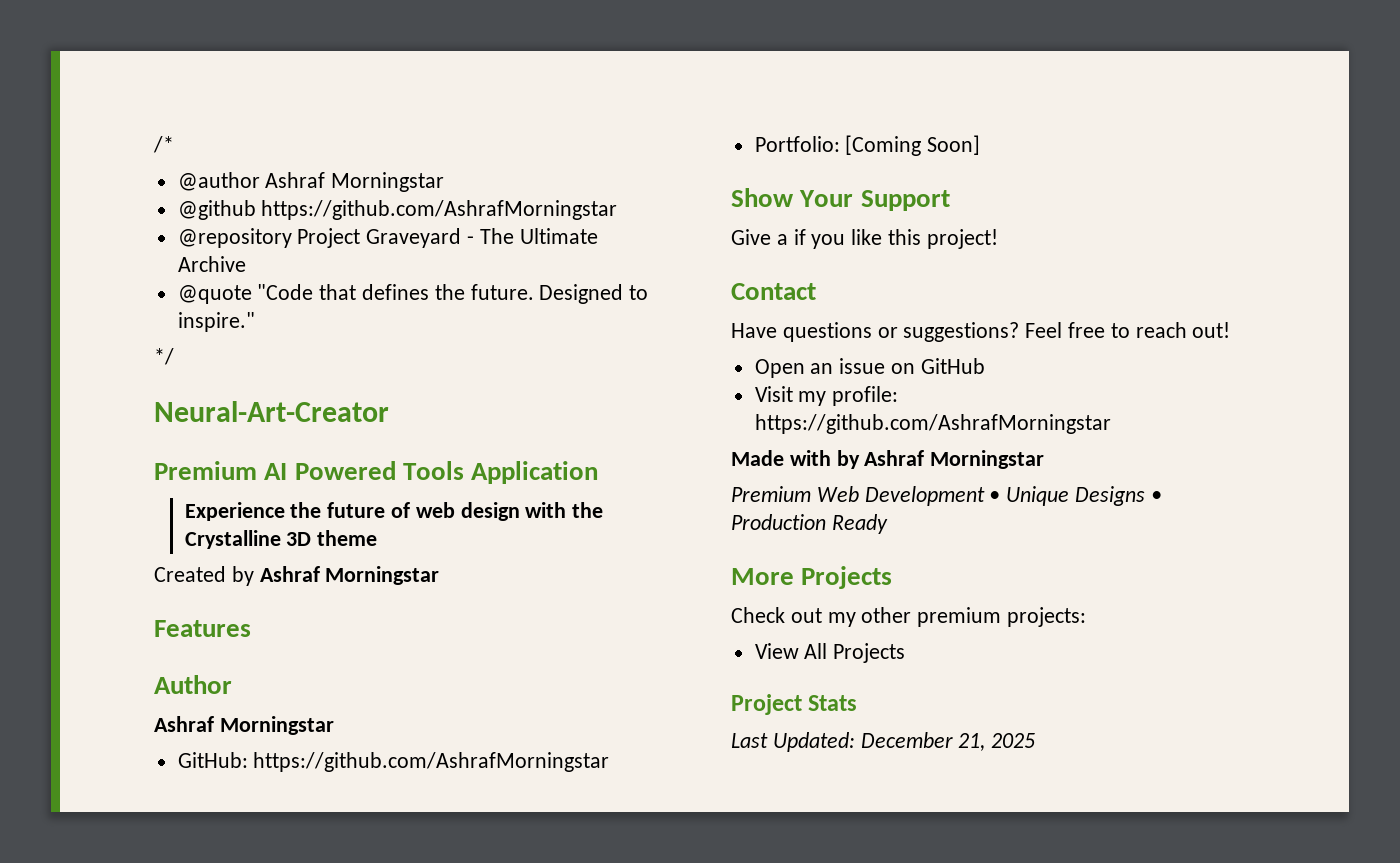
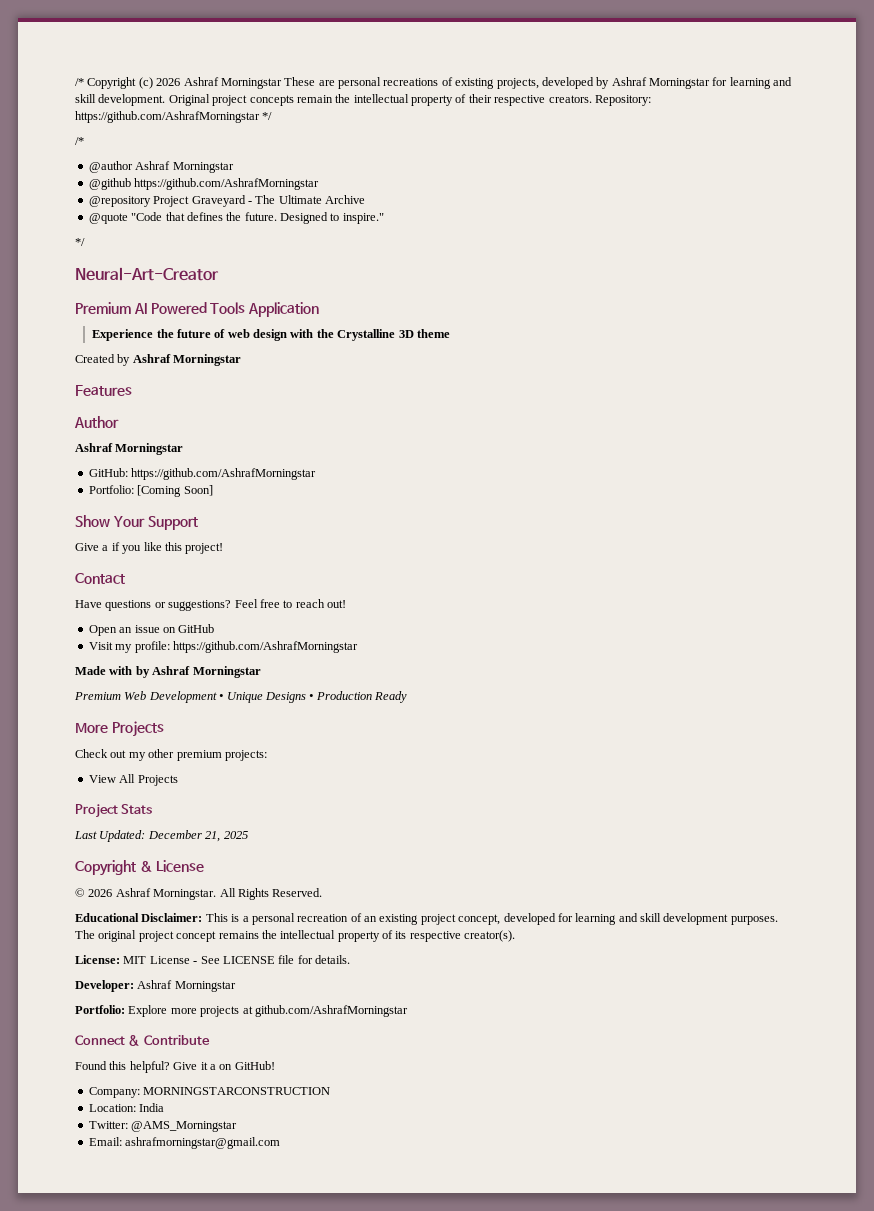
[153,136,174,153] /* -> [75,77,793,89] [75,94,651,106] [75,111,273,123] [75,137,84,145] /* Copyright (c) 2026 Ashraf Morningstar These are personal recreations of existing projects, developed by Ashraf Morningstar for learning and skill development. Original project concepts remain the intellectual property of their respective creators. Repository: https://github.com/AshrafMorningstar */ // /*
(1036, 740) none -> [75,860,204,876] [75,888,323,900] [75,913,778,925] [75,930,516,942] [75,955,350,964] [75,980,236,992] [75,1005,408,1017] [75,1035,210,1046] [75,1061,275,1073] [88,1087,331,1098] [88,1103,165,1112] [88,1121,238,1132] [88,1137,281,1149] // Copyright & License // © 2026 Ashraf Morningstar. All Rights Reserved. // Educational Disclaimer: This is a personal recreation of an existing project concept, developed for learning and skill development purposes. The original project concept remains the intellectual property of its respective creator(s). // License: MIT License - See LICENSE file for details. // Developer: Ashraf Morningstar // Portfolio: Explore more projects at github.com/AshrafMorningstar // Connect & Contribute // Found this helpful? Give it a on GitHub! // Company: MORNINGSTARCONSTRUCTION // Location: India // Twitter: @AMS_Morningstar // Email: ashrafmorningstar@gmail.com

